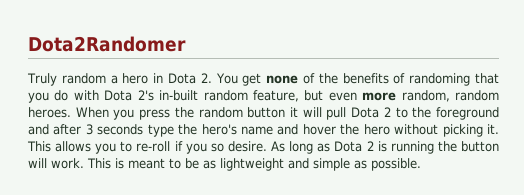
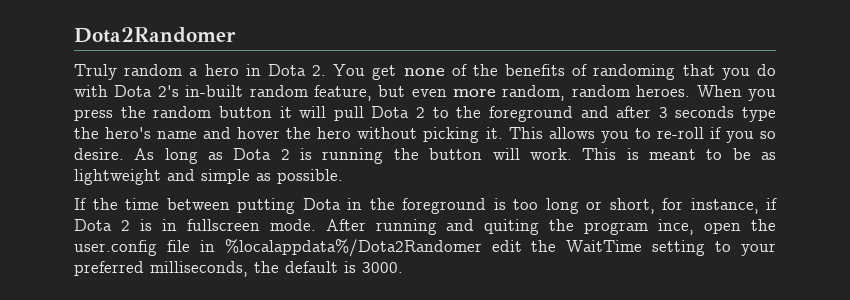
(421, 164) none -> [74,198,777,214] [74,219,777,235] [74,239,777,257] [74,261,403,277] // If the time between putting Dota in the foreground is too long or short, for instance, if Dota 2 is in fullscreen mode. After running and quiting the program ince, open the user.config file in %localappdata%/Dota2Randomer edit the WaitTime setting to your preferred milliseconds, the default is 3000.

